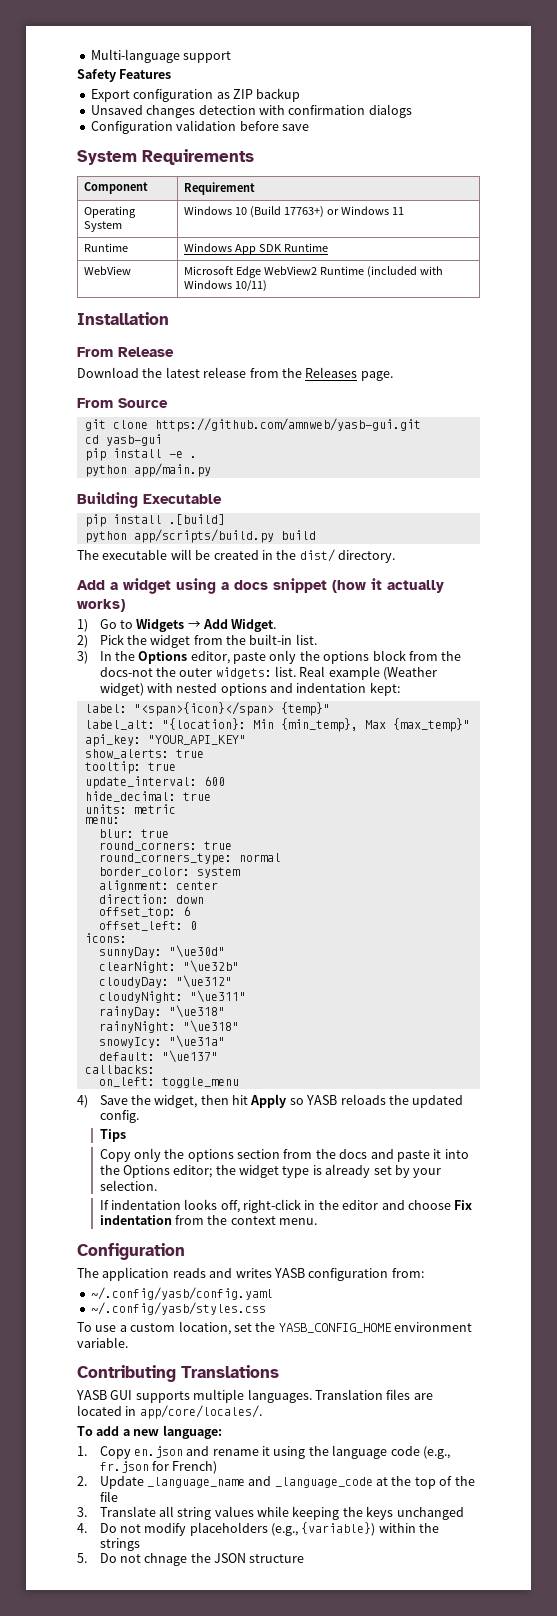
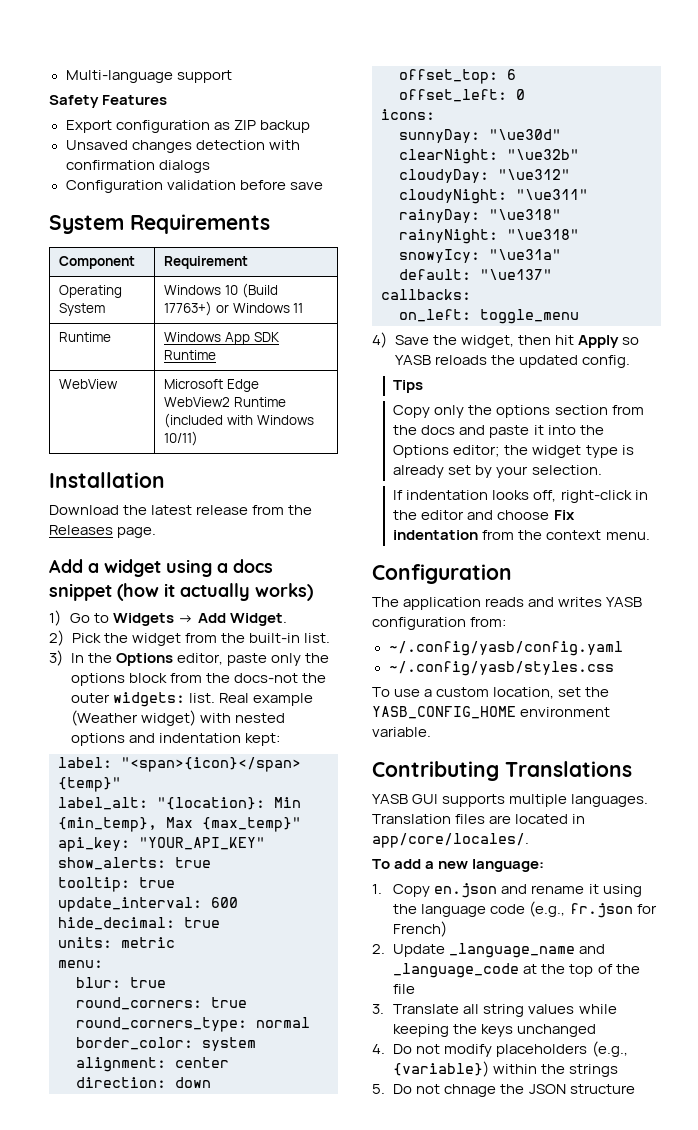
[77,347,174,357] // From Release -> (165, 480) none
[77,398,168,408] [84,418,421,432] [84,434,162,446] [84,448,197,461] [84,463,211,477] [77,492,222,508] [84,514,225,527] [84,529,316,543] [77,549,395,563] // From Source // git clone https://github.com/amnweb/yasb-gui.git // cd yasb-gui // pip install -e . // python app/main.py // Building Executable // pip install .[build] // python app/scripts/build.py build // The executable will be created in the dist/ directory. -> (157, 532) none

